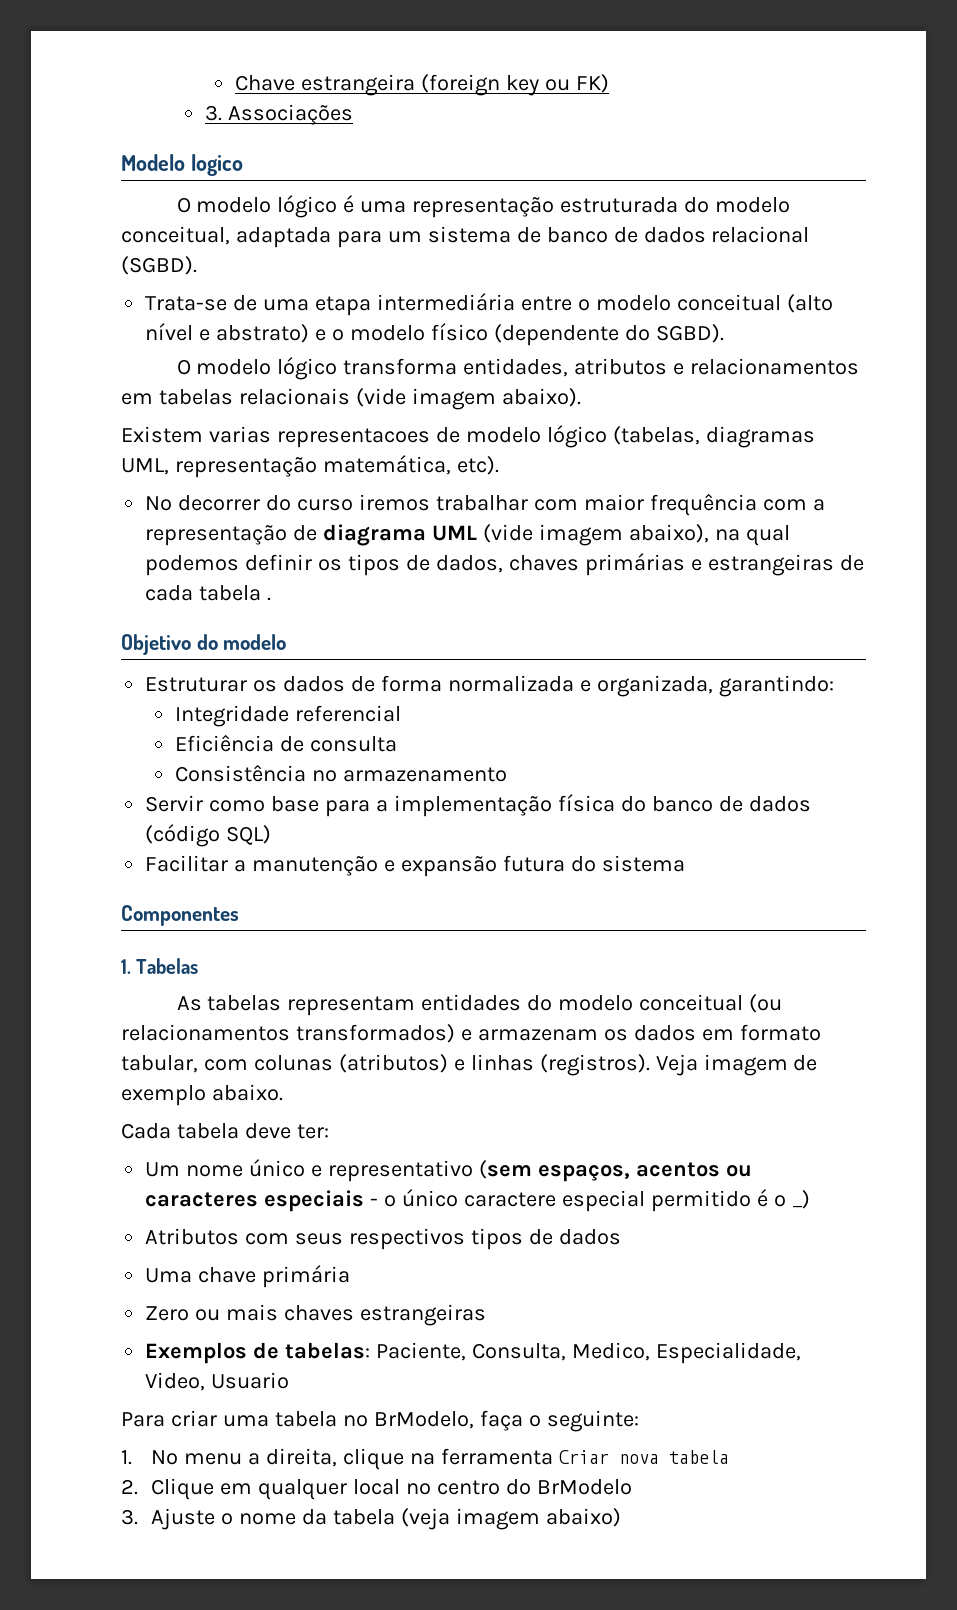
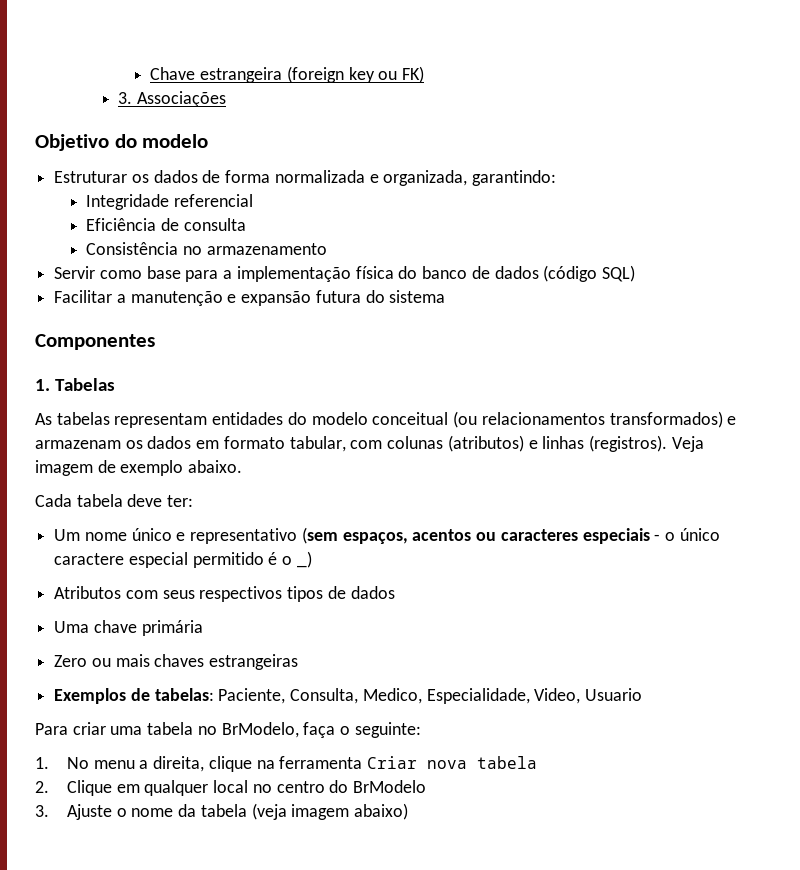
[121,154,243,176] [176,195,791,218] [121,226,810,248] [121,256,197,275] [145,293,833,316] [145,323,724,346] [176,357,860,380] [121,388,581,410] [121,425,815,448] [121,455,499,478] [145,493,825,516] [145,524,790,546] [145,553,864,576] [145,585,272,601] // Modelo logico // O modelo lógico é uma representação estruturada do modelo conceitual, adaptada para um sistema de banco de dados relacional (SGBD). // Trata-se de uma etapa intermediária entre o modelo conceitual (alto nível e abstrato) e o modelo físico (dependente do SGBD). // O modelo lógico transforma entidades, atributos e relacionamentos em tabelas relacionais (vide imagem abaixo). // Existem varias representacoes de modelo lógico (tabelas, diagramas UML, representação matemática, etc). // No decorrer do curso iremos trabalhar com maior frequência com a representação de diagrama UML (vide imagem abaixo), na qual podemos definir os tipos de dados, chaves primárias e estrangeiras de cada tabela . -> (227, 99) none

